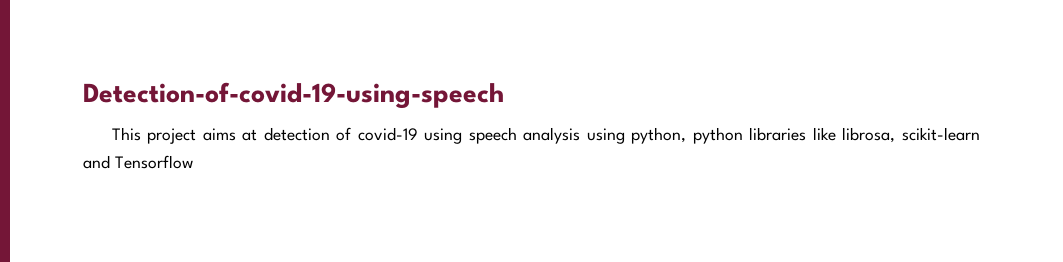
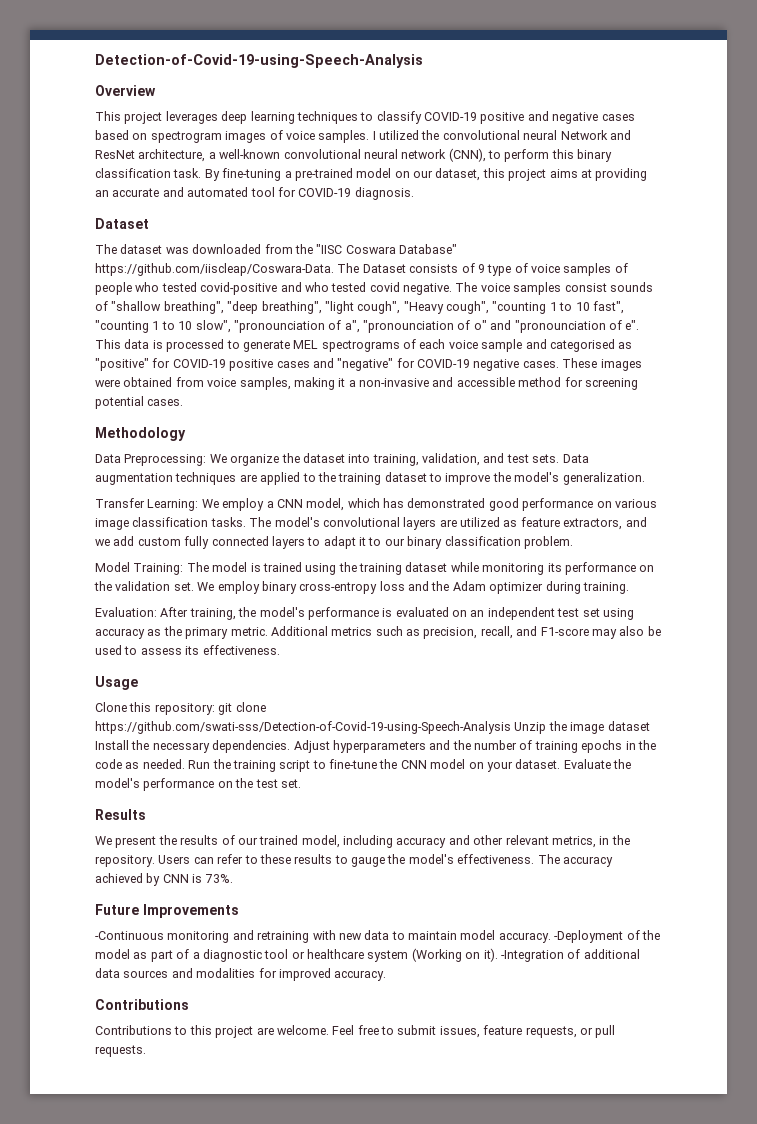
[83,82,504,109] Detection-of-covid-19-using-speech -> [95,54,423,68] [95,85,156,96] Detection-of-Covid-19-using-Speech-Analysis // Overview
[202,127,981,144] [83,155,193,169] aims at detection of covid-19 using speech analysis using python, python libraries like librosa, scikit-learn and Tensorflow -> [165,111,635,124] [95,130,631,143] [95,148,613,162] [95,168,648,181] [95,187,414,200] [95,218,149,229] [95,244,457,254] [95,263,628,276] [95,282,653,295] [95,301,624,314] [95,320,640,333] [95,339,633,352] [95,358,642,371] [95,377,638,390] [95,396,184,409] [95,427,186,441] [95,453,589,466] [95,472,645,485] [95,498,657,511] [95,517,647,530] [95,536,573,549] [95,562,655,575] [94,581,629,594] [95,607,634,620] [95,626,661,639] [95,645,280,655] [95,676,138,690] [95,702,266,715] [95,721,650,734] [95,740,656,753] [95,759,631,772] [95,778,301,791] [95,809,146,820] [95,835,630,848] [95,854,613,867] [95,873,233,886] [95,904,239,918] [95,930,660,943] [95,948,640,962] [95,968,387,981] [95,999,189,1010] [95,1025,616,1038] [95,1045,146,1057] leverages deep learning techniques to classify COVID-19 positive and negative cases based on spectrogram images of voice samples. I utilized the convolutional neural Network and ResNet architecture, a well-known convolutional neural network (CNN), to perform this binary classification task. By fine-tuning a pre-trained model on our dataset, this project aims at providing an accurate and automated tool for COVID-19 diagnosis. // Dataset // The dataset was downloaded from the "IISC Coswara Database" https://github.com/iiscleap/Coswara-Data. The Dataset consists of 9 type of voice samples of people who tested covid-positive and who tested covid negative. The voice samples consist sounds of "shallow breathing", "deep breathing", "light cough", "Heavy cough", "counting 1 to 10 fast", "counting 1 to 10 slow", "pronounciation of a", "pronounciation of o" and "pronounciation of e". This data is processed to generate MEL spectrograms of each voice sample and categorised as "positive" for COVID-19 positive cases and "negative" for COVID-19 negative cases. These images were obtained from voice samples, making it a non-invasive and accessible method for screening potential cases. // Methodology // Data Preprocessing: We organize the dataset into training, validation, and test sets. Data augmentation techniques are applied to the training dataset to improve the model's generalization. // Transfer Learning: We employ a CNN model, which has demonstrated good performance on various image classification tasks. The model's convolutional layers are utilized as feature extractors, and we add custom fully connected layers to adapt it to our binary classification problem. // Model Training: The model is trained using the training dataset while monitoring its performance on the validation set. We employ binary cross-entropy loss and the Adam optimizer during training. // Evaluation: After training, the model's performance is evaluated on an independent test set using accuracy as the primary metric. Additional metrics such as precision, recall, and F1-score may also be used to assess its effectiveness. // Usage // Clone this repository: git clone https://github.com/swati-sss/Detection-of-Covid-19-using-Speech-Analysis Unzip the image dataset Install the necessary dependencies. Adjust hyperparameters and the number of training epochs in the code as needed. Run the training script to fine-tune the CNN model on your dataset. Evaluate the model's performance on the test set. // Results // We present the results of our trained model, including accuracy and other relevant metrics, in the repository. Users can refer to these results to gauge the model's effectiveness. The accuracy achieved by CNN is 73%. // Future Improvements // -Continuous monitoring and retraining with new data to maintain model accuracy. -Deployment of the model as part of a diagnostic tool or healthcare system (Working on it). -Integration of additional data sources and modalities for improved accuracy. // Contributions // Contributions to this project are welcome. Feel free to submit issues, feature requests, or pull requests.

